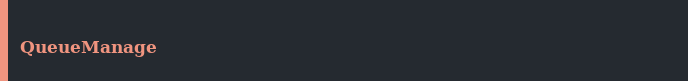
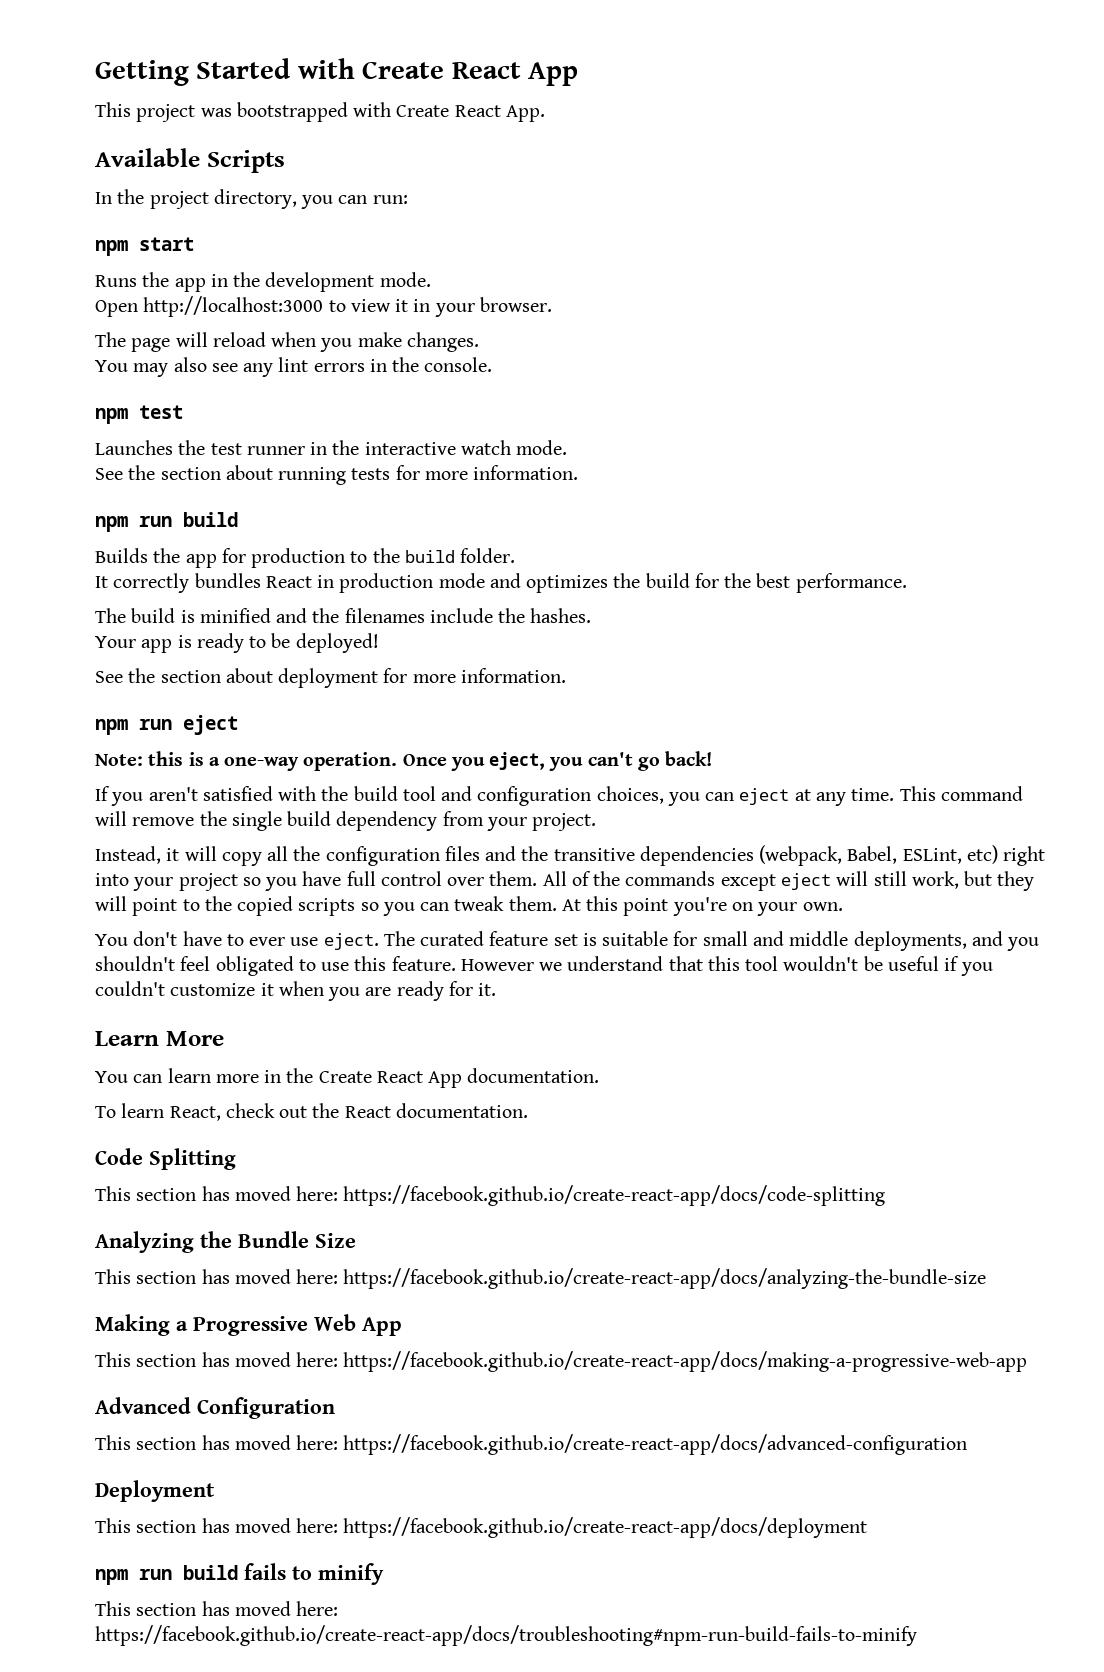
[20,41,157,57] QueueManage -> [95,58,579,86] [95,102,545,122] [95,148,285,173] [95,189,408,209] [95,237,194,256] [95,272,431,292] [95,296,552,317] [95,332,479,352] [95,357,493,377] [95,405,183,424] [95,440,568,455] [95,465,579,485] [95,512,238,532] [95,548,516,568] [95,573,907,593] [95,608,592,623] [95,633,379,653] [95,668,566,688] [95,715,238,735] [95,751,713,771] [95,786,1023,806] [95,811,597,831] [95,845,1046,866] [95,871,1035,891] [95,896,843,916] [95,931,1040,951] [95,956,993,976] [95,981,497,1001] [95,1031,224,1046] [95,1068,600,1088] [95,1103,528,1121] [95,1148,236,1170] [95,1185,886,1206] [95,1231,356,1253] [95,1268,987,1289] [95,1314,402,1336] [95,1351,1028,1372] [95,1397,335,1419] [95,1434,968,1455] [95,1480,215,1502] [95,1517,868,1538] [95,1563,384,1585] [95,1601,339,1616] [95,1625,917,1646] Getting Started with Create React App // This project was bootstrapped with Create React App. // Available Scripts // In the project directory, you can run: // npm start // Runs the app in the development mode. // Open http://localhost:3000 to view it in your browser. // The page will reload when you make changes. // You may also see any lint errors in the console. // npm test // Launches the test runner in the interactive watch mode. // See the section about running tests for more information. // npm run build // Builds the app for production to the build folder. // It correctly bundles React in production mode and optimizes the build for the best performance. // The build is minified and the filenames include the hashes. // Your app is ready to be deployed! // See the section about deployment for more information. // npm run eject // Note: this is a one-way operation. Once you eject, you can't go back! // If you aren't satisfied with the build tool and configuration choices, you can eject at any time. This command will remove the single build dependency from your project. // Instead, it will copy all the configuration files and the transitive dependencies (webpack, Babel, ESLint, etc) right into your project so you have full control over them. All of the commands except eject will still work, but they will point to the copied scripts so you can tweak them. At this point you're on your own. // You don't have to ever use eject. The curated feature set is suitable for small and middle deployments, and you shouldn't feel obligated to use this feature. However we understand that this tool wouldn't be useful if you couldn't customize it when you are ready for it. // Learn More // You can learn more in the Create React App documentation. // To learn React, check out the React documentation. // Code Splitting // This section has moved here: https://facebook.github.io/create-react-app/docs/code-splitting // Analyzing the Bundle Size // This section has moved here: https://facebook.github.io/create-react-app/docs/analyzing-the-bundle-size // Making a Progressive Web App // This section has moved here: https://facebook.github.io/create-react-app/docs/making-a-progressive-web-app // Advanced Configuration // This section has moved here: https://facebook.github.io/create-react-app/docs/advanced-configuration // Deployment // This section has moved here: https://facebook.github.io/create-react-app/docs/deployment // npm run build fails to minify // This section has moved here: https://facebook.github.io/create-react-app/docs/troubleshooting#npm-run-build-fails-to-minify

